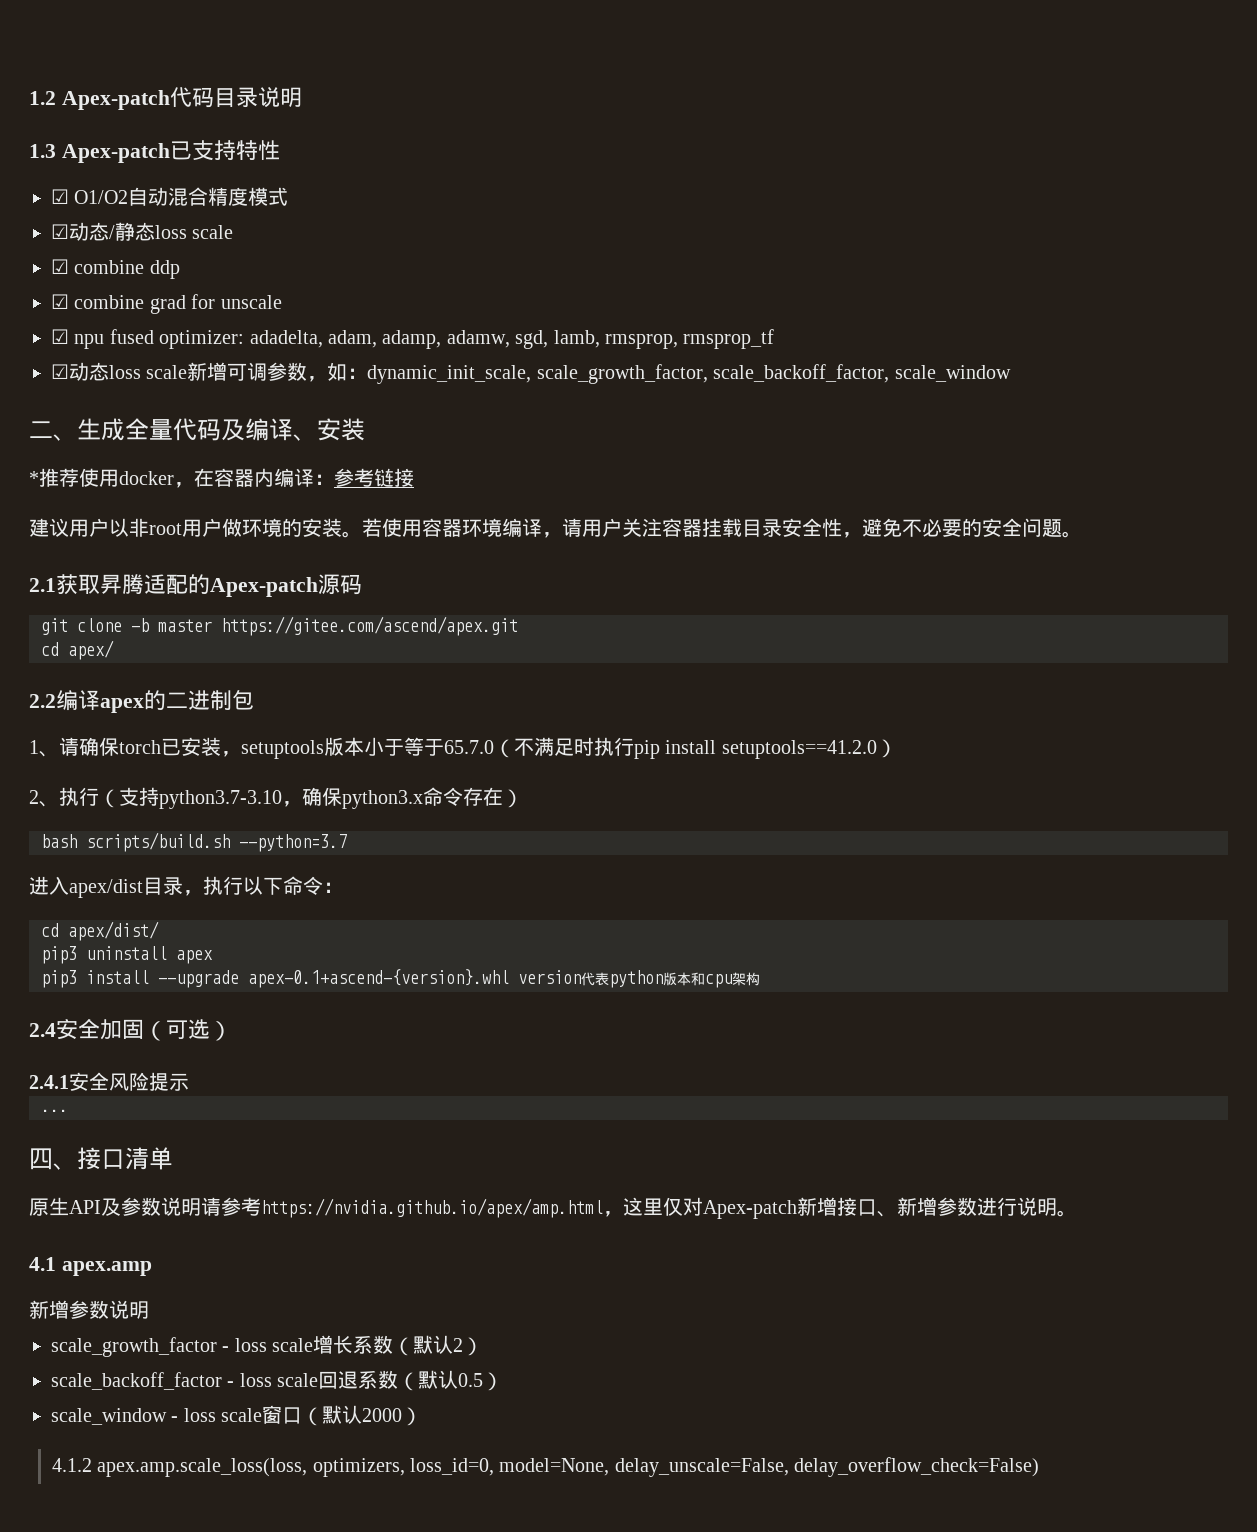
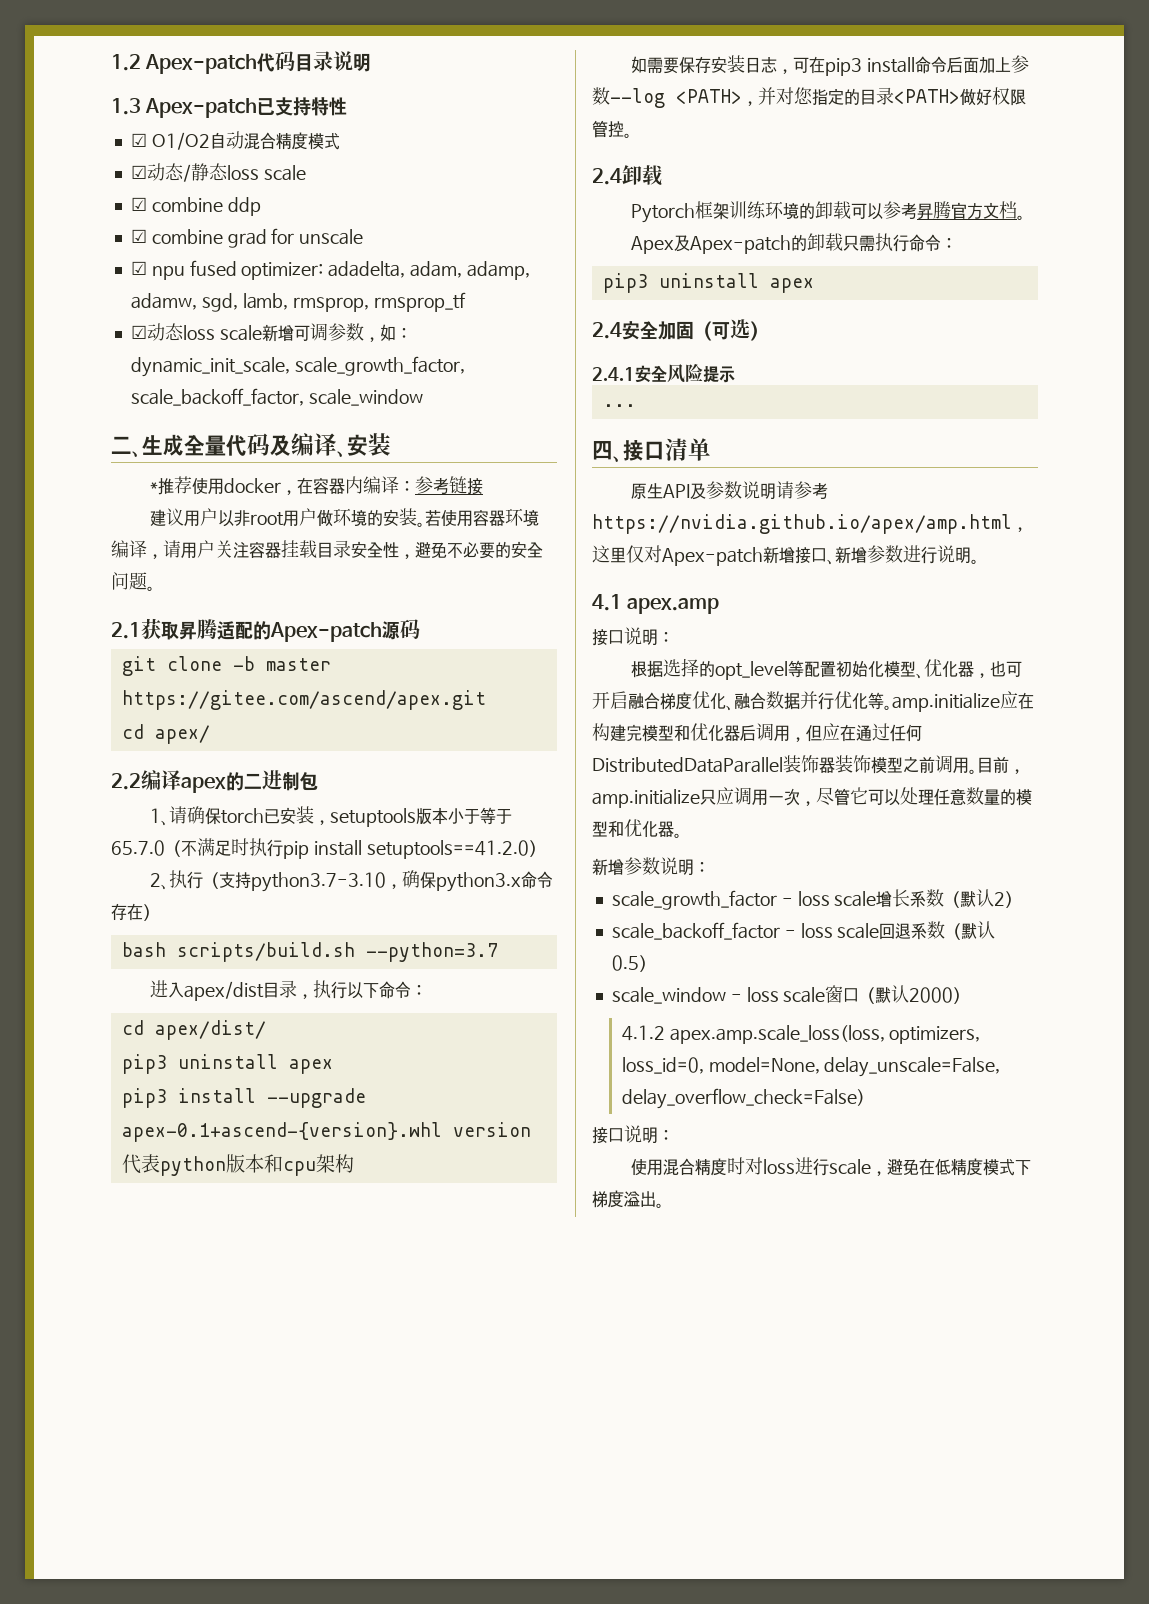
(760, 979) none -> [631,55,1030,76] [592,87,1026,108] [592,120,632,138] [592,165,663,186] [631,201,1026,223] [631,233,958,254] [602,273,814,293] // 如需要保存安装日志，可在pip3 install命令后面加上参数--log <PATH>，并对您指定的目录<PATH>做好权限管控。 // 2.4卸载 // Pytorch框架训练环境的卸载可以参考昇腾官方文档。 // Apex及Apex-patch的卸载只需执行命令： // pip3 uninstall apex
(152, 1268) none -> [592,627,674,646] [631,658,1023,680] [592,691,1034,712] [592,723,922,742] [592,755,1025,774] [592,787,1032,808] [592,819,682,838] // 接口说明： // 根据选择的opt_level等配置初始化模型、优化器，也可开启融合梯度优化、融合数据并行优化等。amp.initialize应在构建完模型和优化器后调用，但应在通过任何DistributedDataParallel装饰器装饰模型之前调用。目前，amp.initialize只应调用一次，尽管它可以处理任意数量的模型和优化器。
(149, 1310) none -> [694,861,710,873] ：
(1040, 1467) none -> [592,1125,674,1144] [631,1157,1032,1176] [592,1190,664,1208] // 接口说明： // 使用混合精度时对loss进行scale，避免在低精度模式下梯度溢出。

